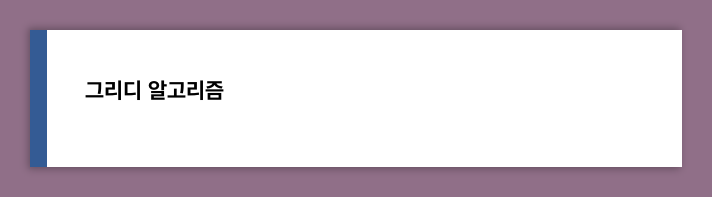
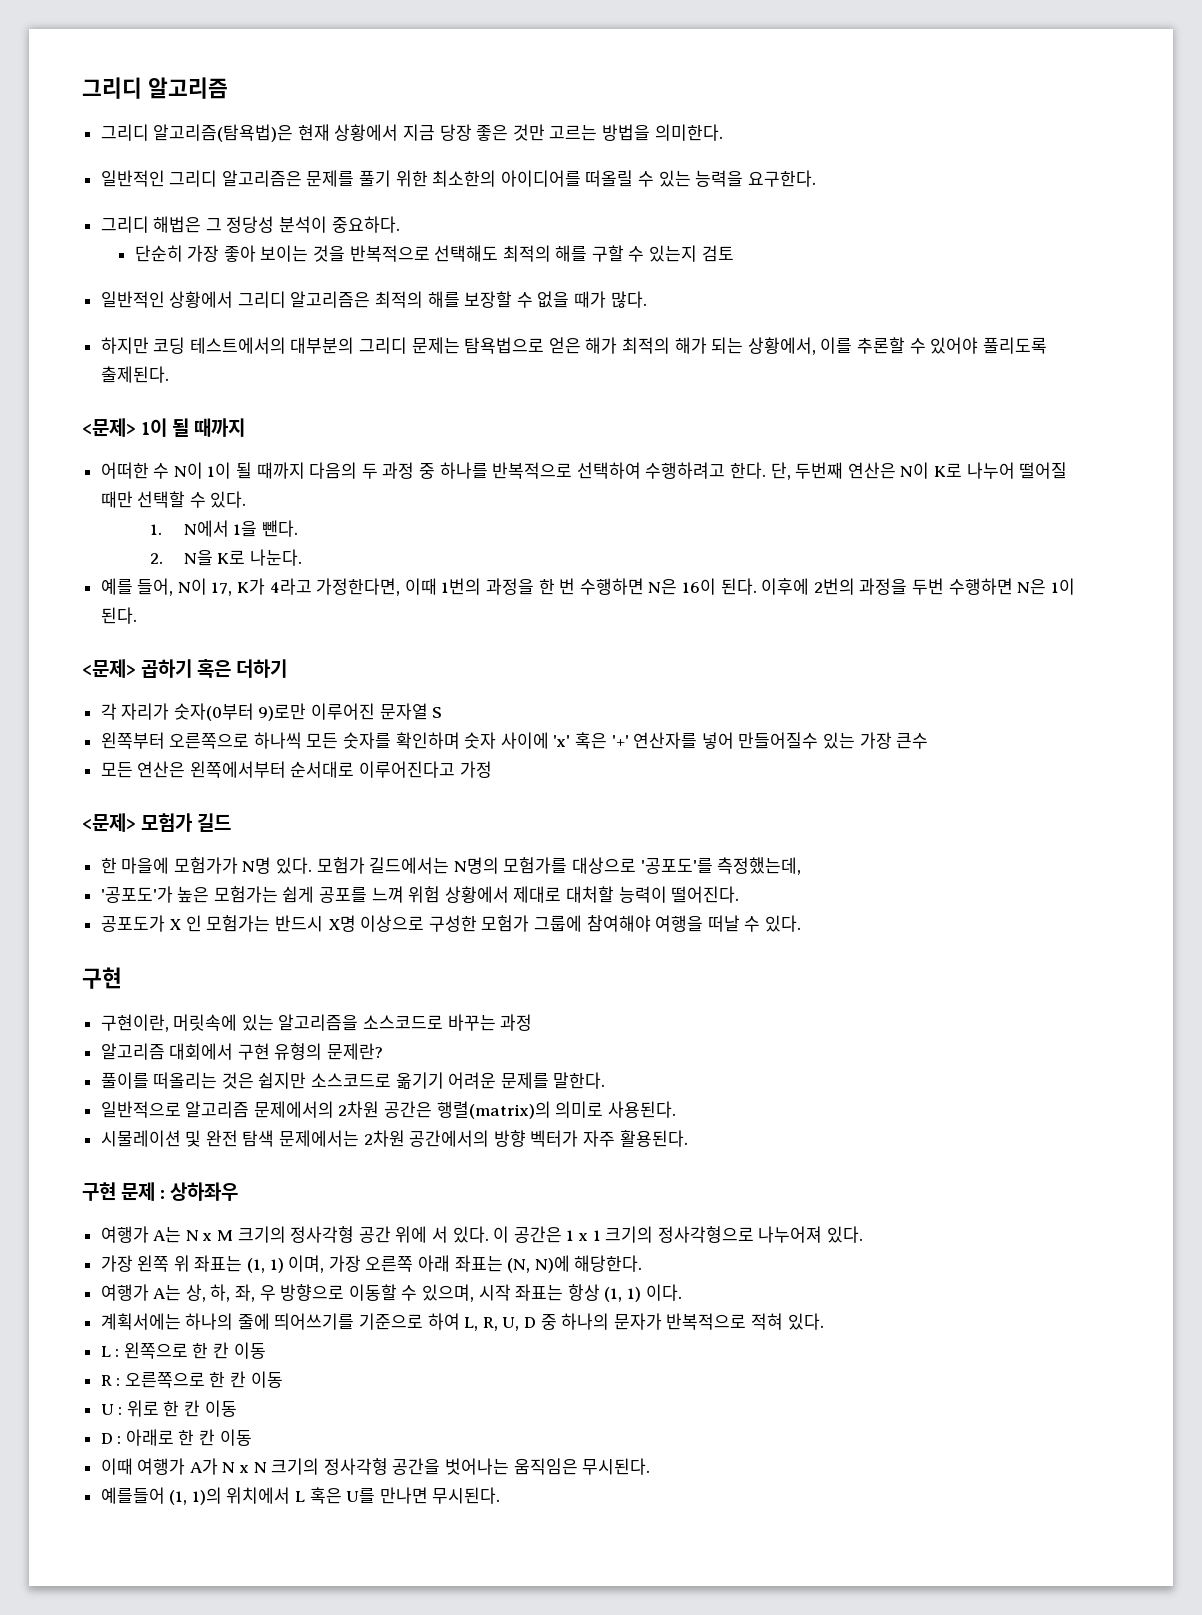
(224, 90) none -> [100,124,723,142] [100,170,816,187] [100,216,400,233] [134,245,734,262] [100,291,647,308] [100,337,1047,355] [100,366,169,383] [82,418,246,437] [100,462,1068,480] [100,491,247,508] [149,520,298,537] [149,549,302,566] [100,578,1075,596] [100,607,137,624] [82,659,288,678] [100,703,443,721] [100,732,929,749] [100,761,492,778] [82,813,232,832] [100,857,802,875] [100,886,740,903] [100,915,801,932] [82,967,122,989] [100,1014,533,1032] [100,1043,384,1060] [100,1072,606,1089] [100,1101,676,1119] [100,1130,688,1147] [82,1182,239,1201] [100,1226,863,1243] [100,1255,643,1273] [100,1284,682,1302] [100,1313,824,1331] [100,1342,266,1359] [100,1371,283,1388] [100,1400,237,1417] [100,1429,252,1446] [100,1458,651,1475] [100,1487,501,1505] // 그리디 알고리즘(탐욕법)은 현재 상황에서 지금 당장 좋은 것만 고르는 방법을 의미한다. // 일반적인 그리디 알고리즘은 문제를 풀기 위한 최소한의 아이디어를 떠올릴 수 있는 능력을 요구한다. // 그리디 해법은 그 정당성 분석이 중요하다. // 단순히 가장 좋아 보이는 것을 반복적으로 선택해도 최적의 해를 구할 수 있는지 검토 // 일반적인 상황에서 그리디 알고리즘은 최적의 해를 보장할 수 없을 때가 많다. // 하지만 코딩 테스트에서의 대부분의 그리디 문제는 탐욕법으로 얻은 해가 최적의 해가 되는 상황에서, 이를 추론할 수 있어야 풀리도록 출제된다. // <문제> 1이 될 때까지 // 어떠한 수 N이 1이 될 때까지 다음의 두 과정 중 하나를 반복적으로 선택하여 수행하려고 한다. 단, 두번째 연산은 N이 K로 나누어 떨어질 때만 선택할 수 있다. // 1. N에서 1을 뺀다. // 2. N을 K로 나눈다. // 예를 들어, N이 17, K가 4라고 가정한다면, 이때 1번의 과정을 한 번 수행하면 N은 16이 된다. 이후에 2번의 과정을 두번 수행하면 N은 1이 된다. // <문제> 곱하기 혹은 더하기 // 각 자리가 숫자(0부터 9)로만 이루어진 문자열 S // 왼쪽부터 오른쪽으로 하나씩 모든 숫자를 확인하며 숫자 사이에 'x' 혹은 '+' 연산자를 넣어 만들어질수 있는 가장 큰수 // 모든 연산은 왼쪽에서부터 순서대로 이루어진다고 가정 // <문제> 모험가 길드 // 한 마을에 모험가가 N명 있다. 모험가 길드에서는 N명의 모험가를 대상으로 '공포도'를 측정했는데, // '공포도'가 높은 모험가는 쉽게 공포를 느껴 위험 상황에서 제대로 대처할 능력이 떨어진다. // 공포도가 X 인 모험가는 반드시 X명 이상으로 구성한 모험가 그룹에 참여해야 여행을 떠날 수 있다. // 구현 // 구현이란, 머릿속에 있는 알고리즘을 소스코드로 바꾸는 과정 // 알고리즘 대회에서 구현 유형의 문제란? // 풀이를 떠올리는 것은 쉽지만 소스코드로 옮기기 어려운 문제를 말한다. // 일반적으로 알고리즘 문제에서의 2차원 공간은 행렬(matrix)의 의미로 사용된다. // 시물레이션 및 완전 탐색 문제에서는 2차원 공간에서의 방향 벡터가 자주 활용된다. // 구현 문제 : 상하좌우 // 여행가 A는 N x M 크기의 정사각형 공간 위에 서 있다. 이 공간은 1 x 1 크기의 정사각형으로 나누어져 있다. // 가장 왼쪽 위 좌표는 (1, 1) 이며, 가장 오른쪽 아래 좌표는 (N, N)에 해당한다. // 여행가 A는 상, 하, 좌, 우 방향으로 이동할 수 있으며, 시작 좌표는 항상 (1, 1) 이다. // 계획서에는 하나의 줄에 띄어쓰기를 기준으로 하여 L, R, U, D 중 하나의 문자가 반복적으로 적혀 있다. // L : 왼쪽으로 한 칸 이동 // R : 오른쪽으로 한 칸 이동 // U : 위로 한 칸 이동 // D : 아래로 한 칸 이동 // 이때 여행가 A가 N x N 크기의 정사각형 공간을 벗어나는 움직임은 무시된다. // 예를들어 (1, 1)의 위치에서 L 혹은 U를 만나면 무시된다.

